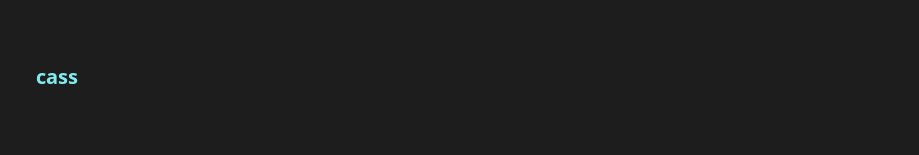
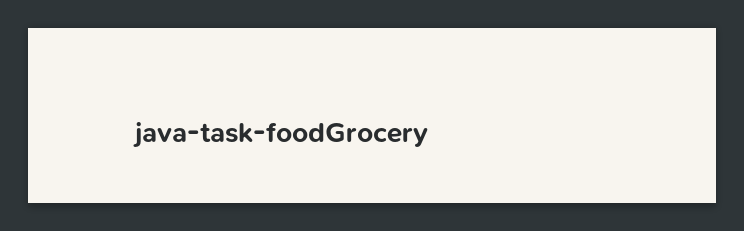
[36,73,78,84] cass -> [132,122,428,148] java-task-foodGrocery

